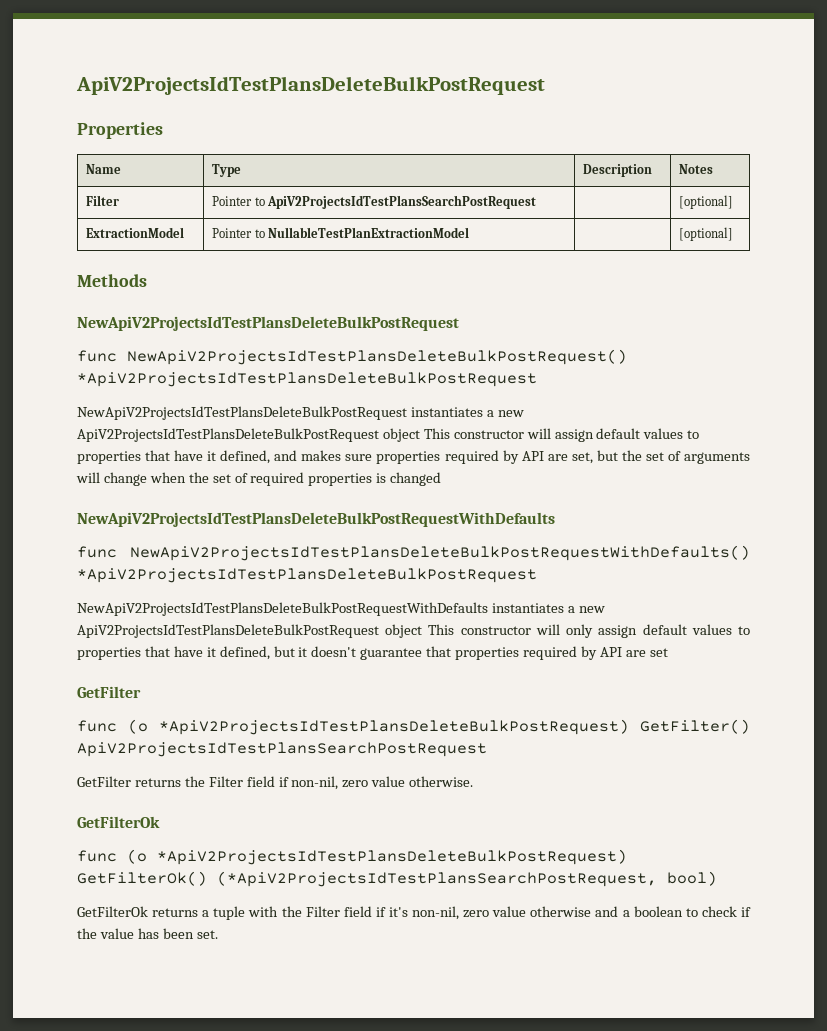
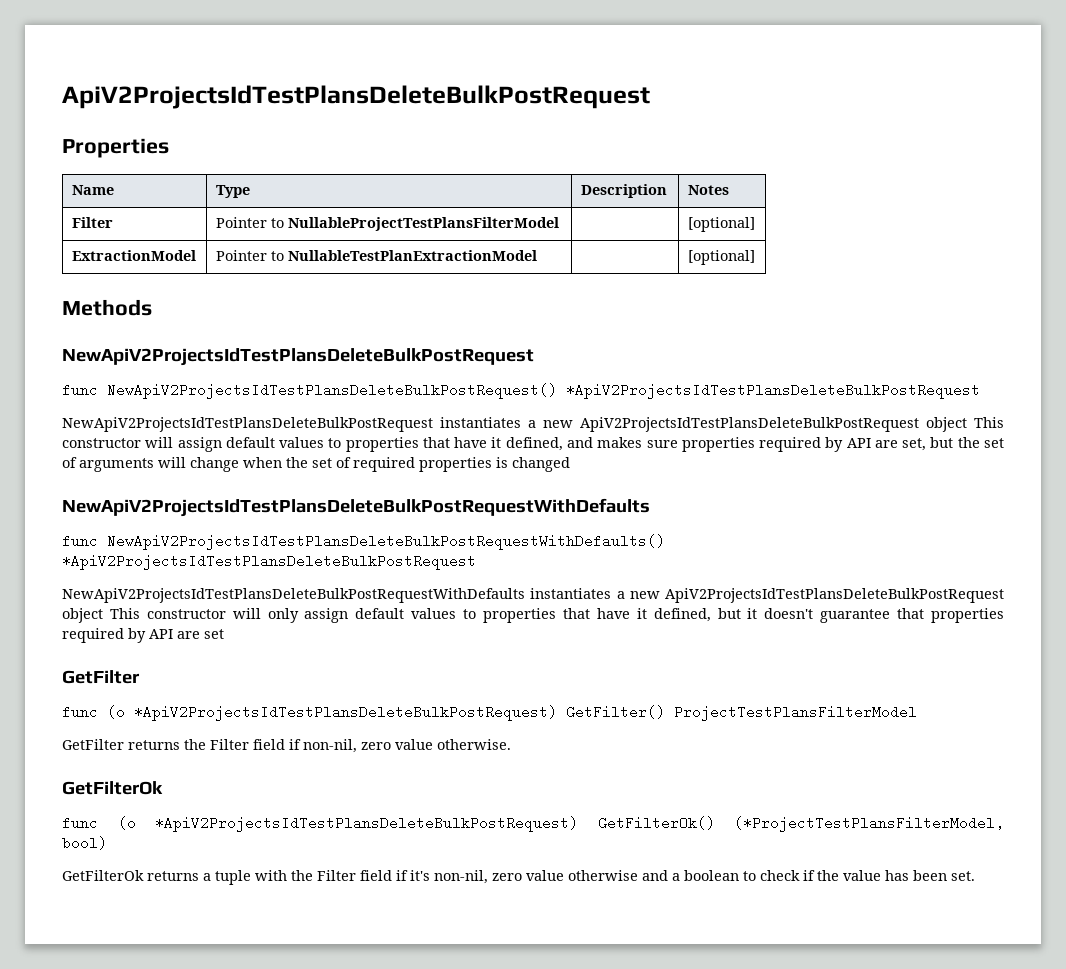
[267,195,537,209] ApiV2ProjectsIdTestPlansSearchPostRequest -> [287,217,559,231] NullableProjectTestPlansFilterModel
[77,742,487,757] ApiV2ProjectsIdTestPlansSearchPostRequest -> [674,705,917,721] ProjectTestPlansFilterModel
[217,871,657,887] (*ApiV2ProjectsIdTestPlansSearchPostRequest, -> [734,816,1004,832] (*ProjectTestPlansFilterModel,

